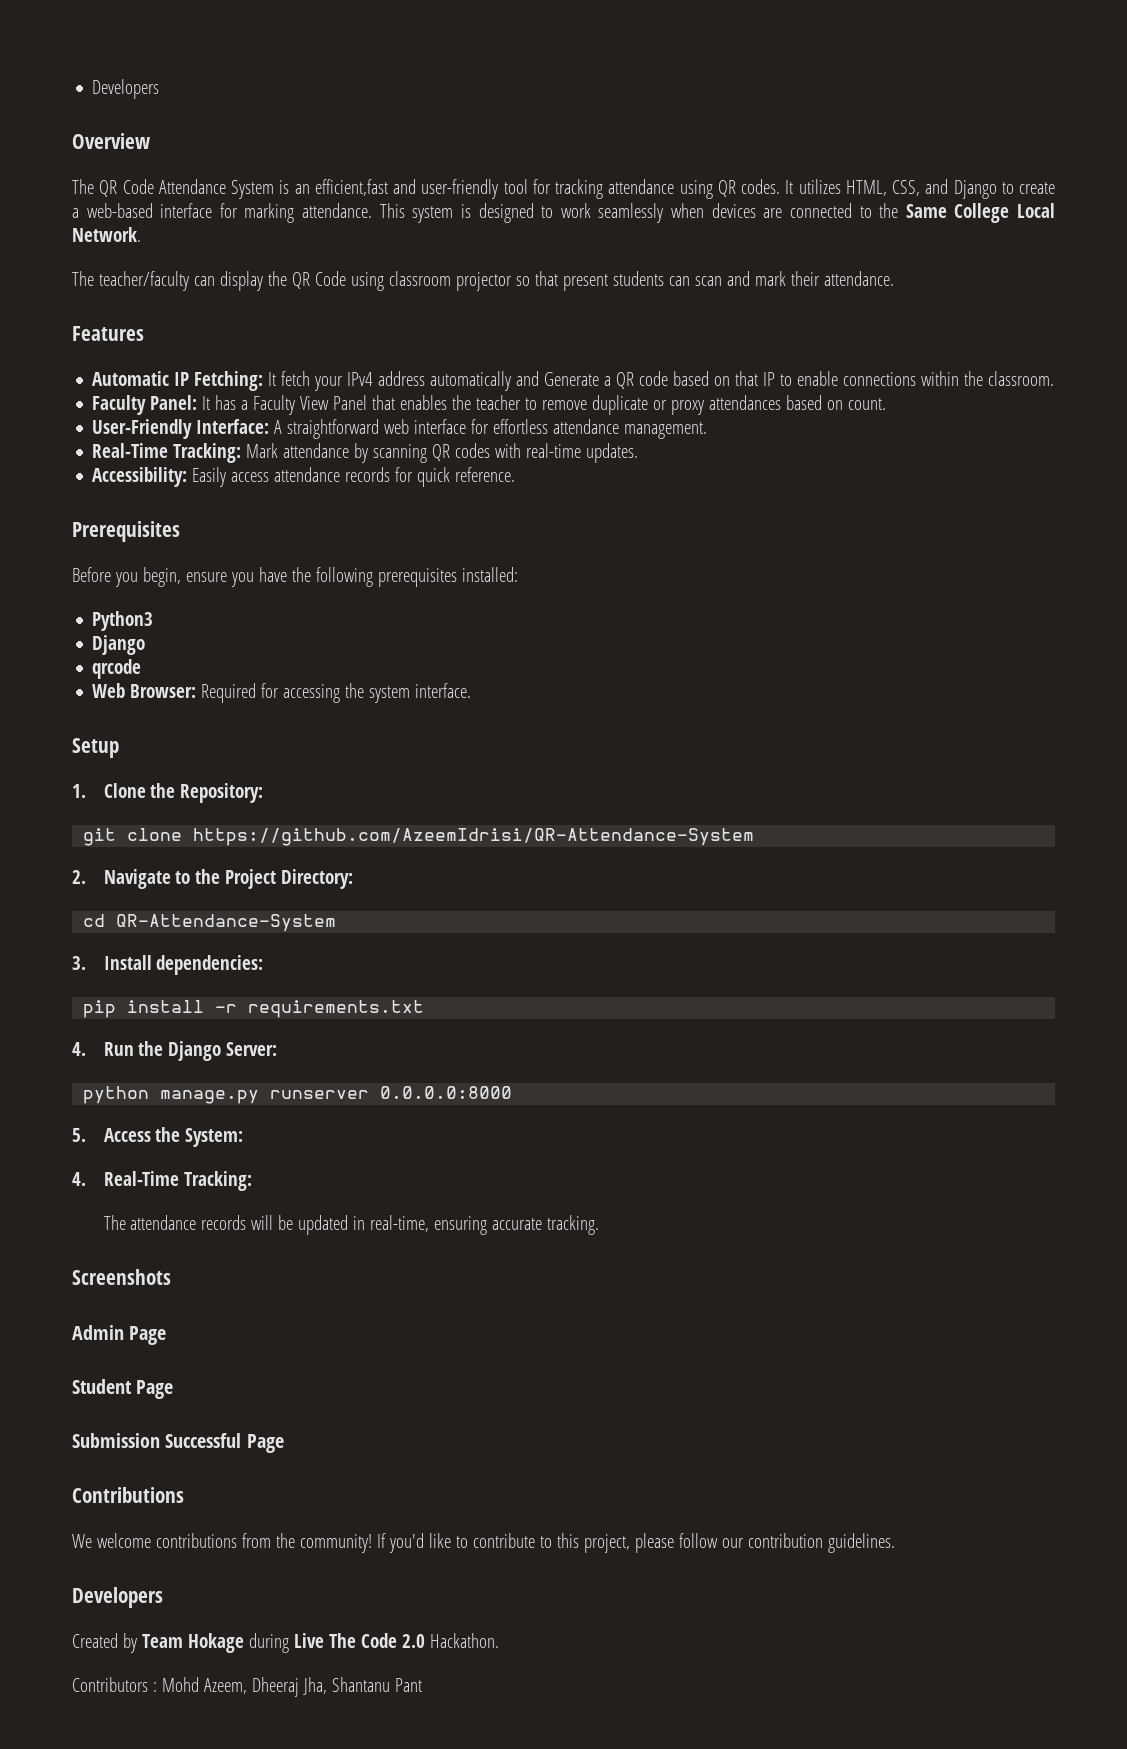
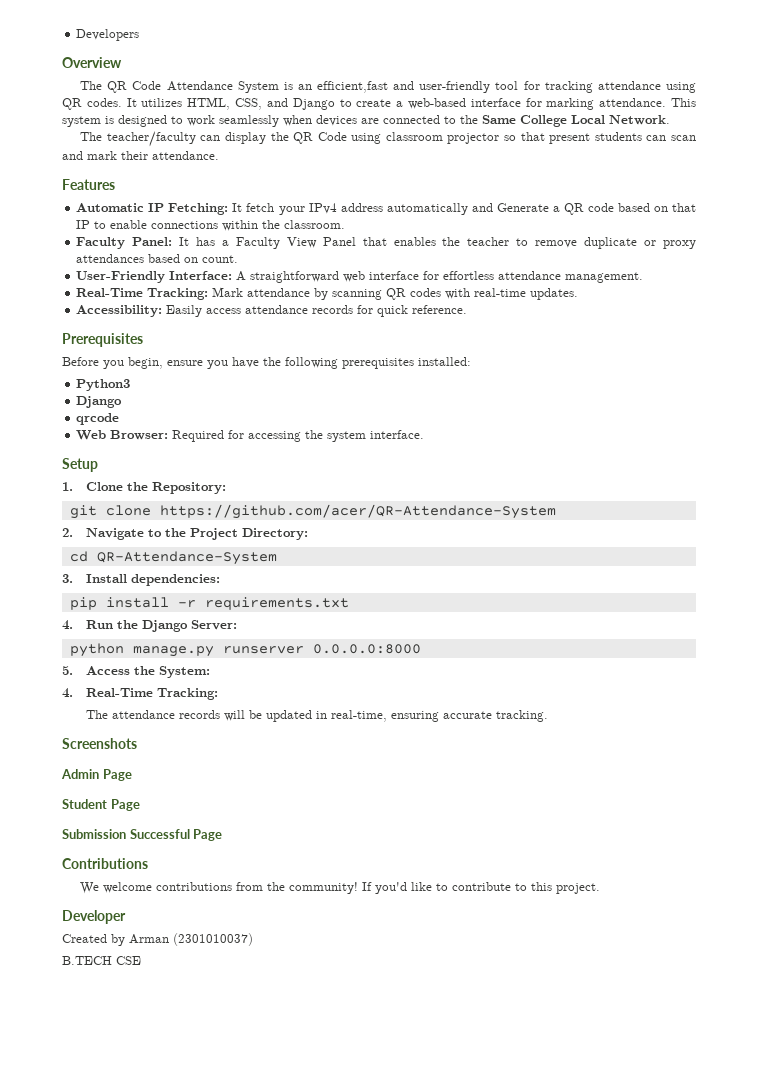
[193,828,755,846] https://github.com/AzeemIdrisi/QR-Attendance-System -> [159,504,556,519] https://github.com/acer/QR-Attendance-System
[583,1533,895,1553] [72,1587,163,1608] [72,1633,499,1653] [72,1677,422,1697] project, please follow our contribution guidelines. // Developers // Created by Team Hokage during Live The Code 2.0 Hackathon. // Contributors : Mohd Azeem, Dheeraj Jha, Shantanu Pant -> [556,883,601,894] [62,910,126,924] [62,933,253,946] [62,956,141,965] project. // Developer // Created by Arman (2301010037) // B.TECH CSE

